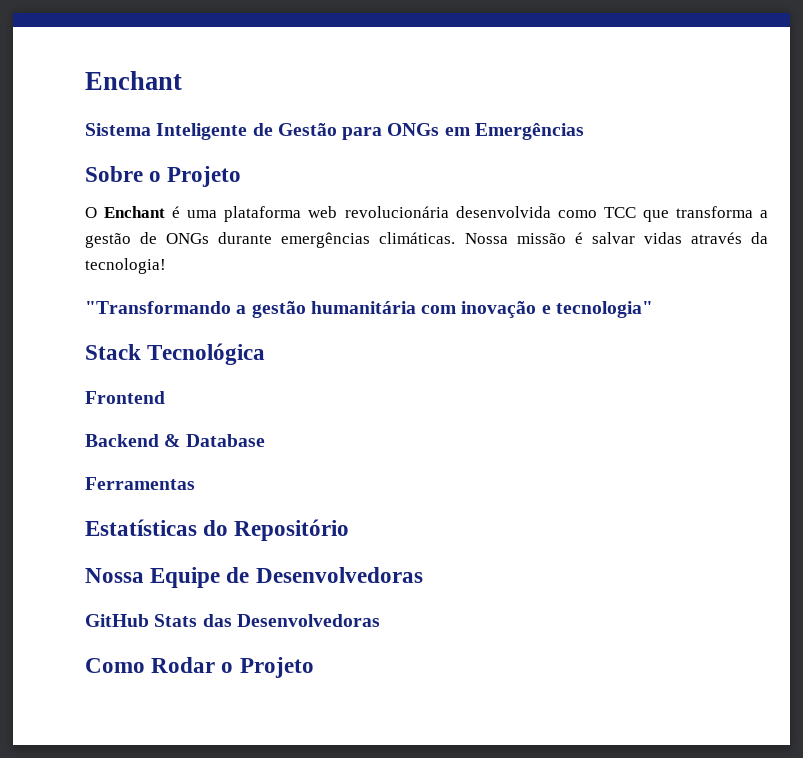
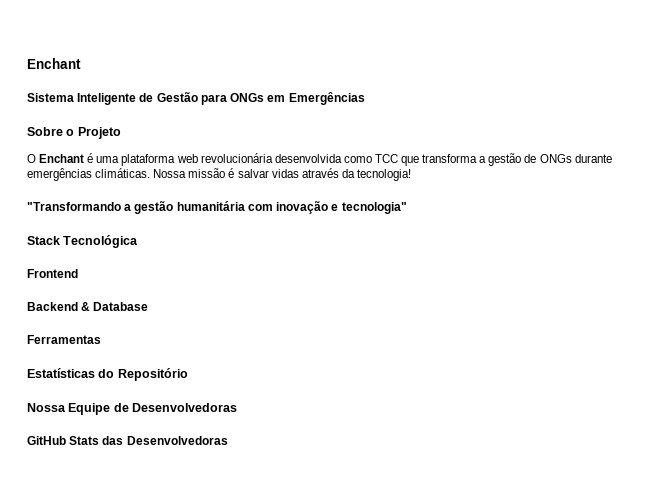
[85,657,314,678] // Como Rodar o Projeto -> (228, 440) none

